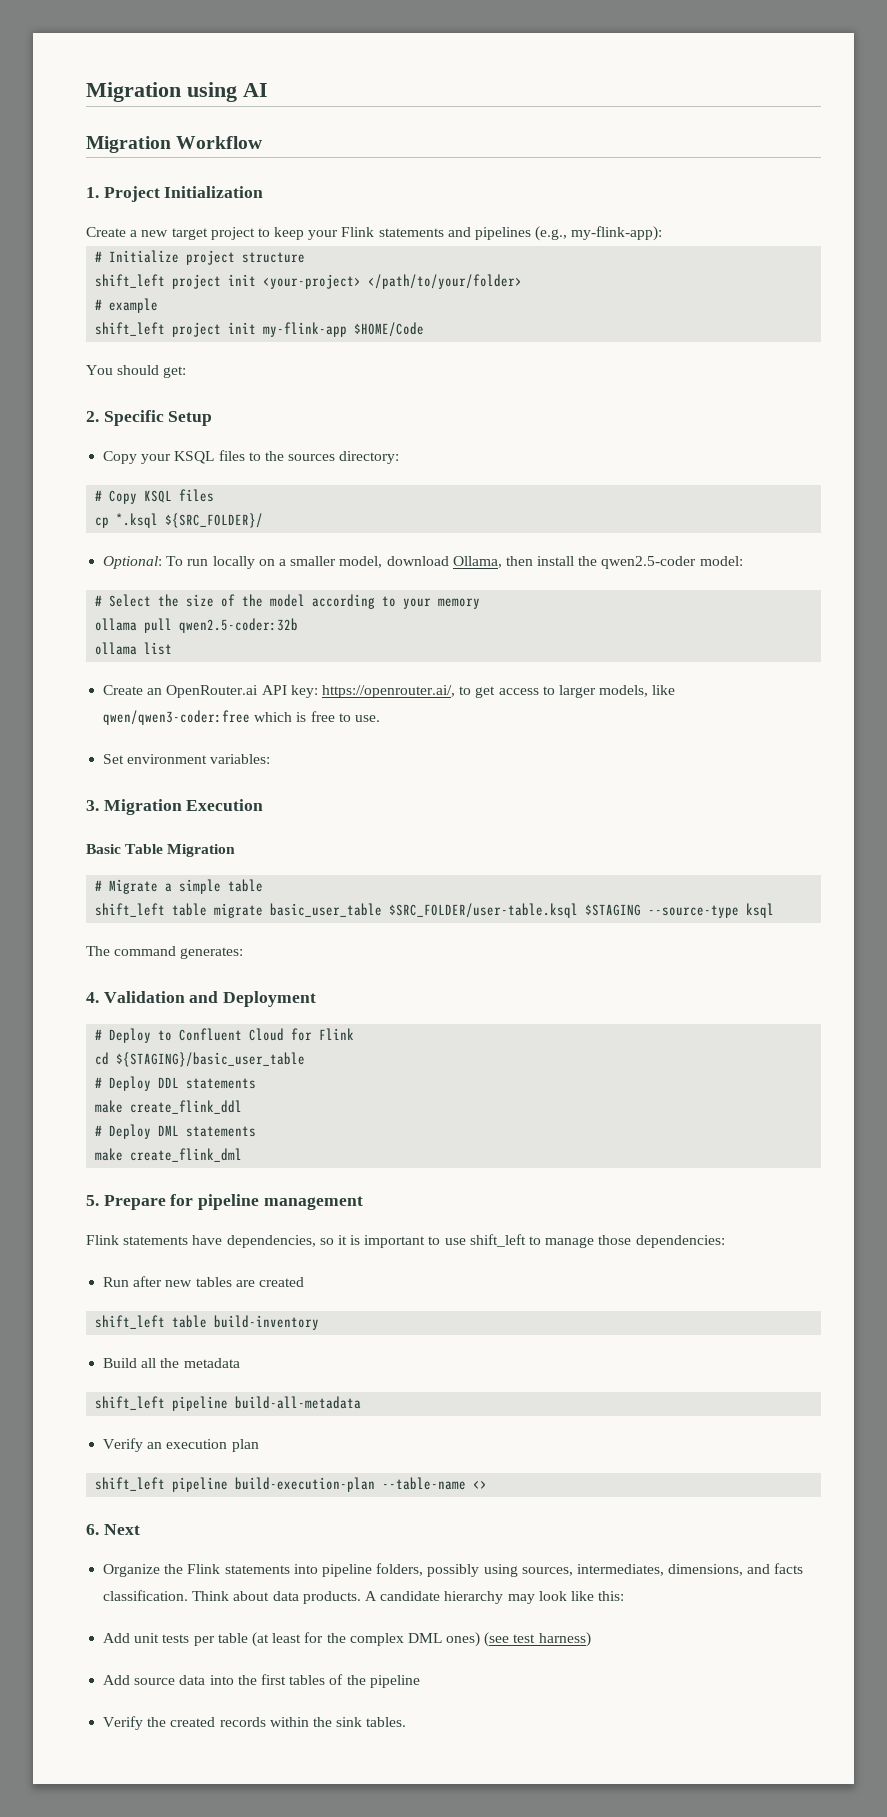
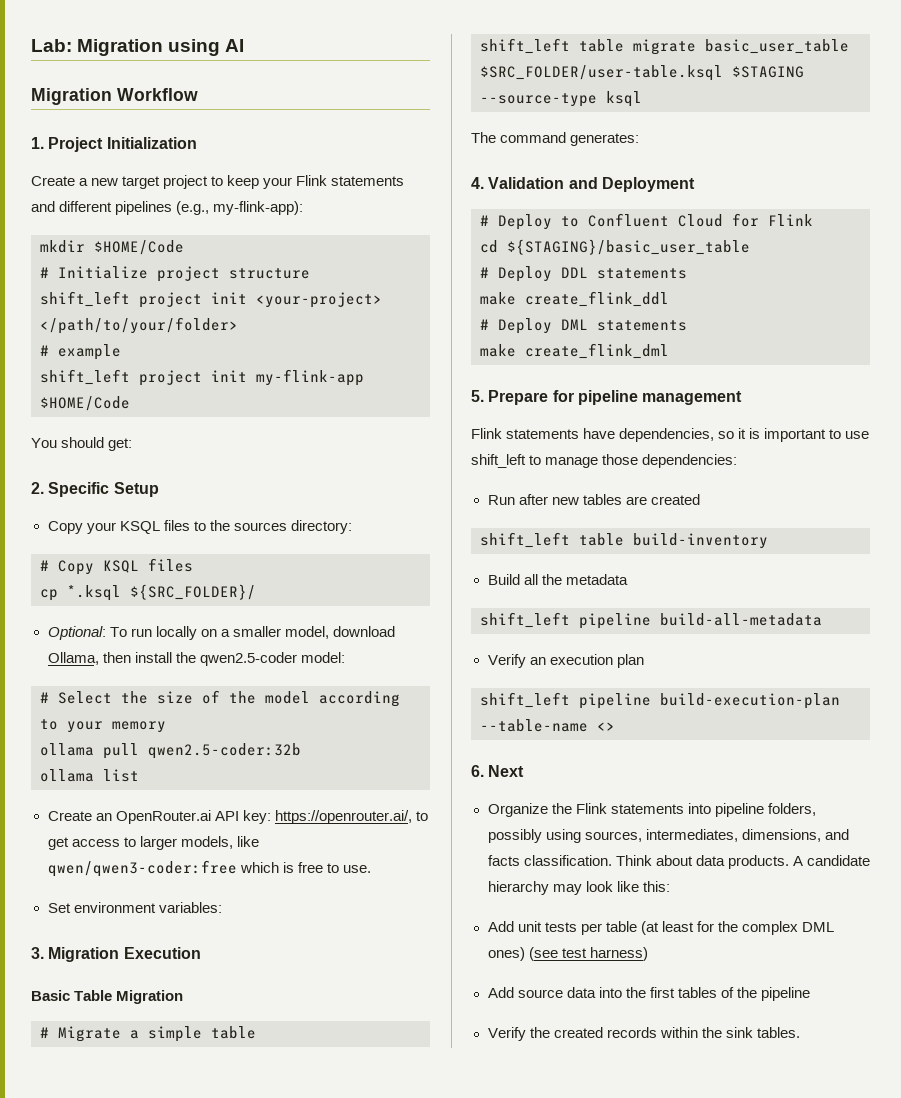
(86, 92) none -> [31,39,72,52] Lab:
(471, 232) none -> [59,201,113,212] different
(663, 233) none -> [40,240,184,255] // mkdir $HOME/Code

